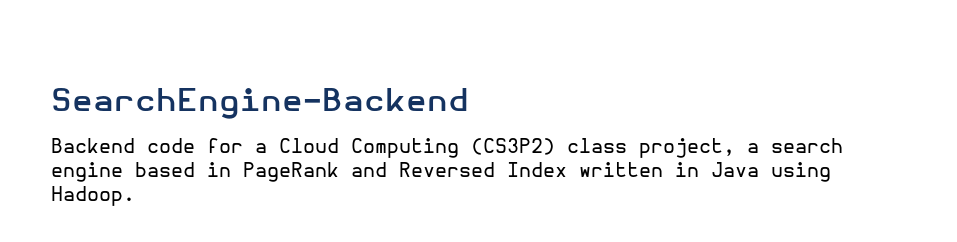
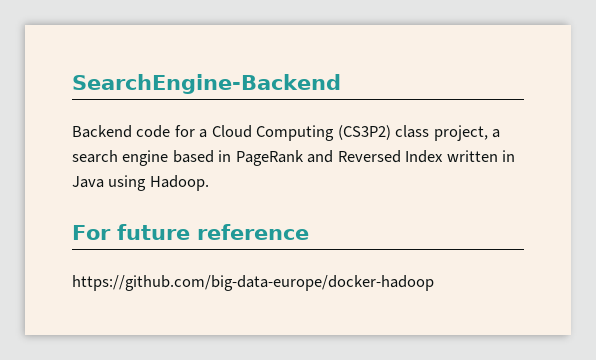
(135, 196) none -> [72,224,309,240] [72,275,434,291] // For future reference // https://github.com/big-data-europe/docker-hadoop

